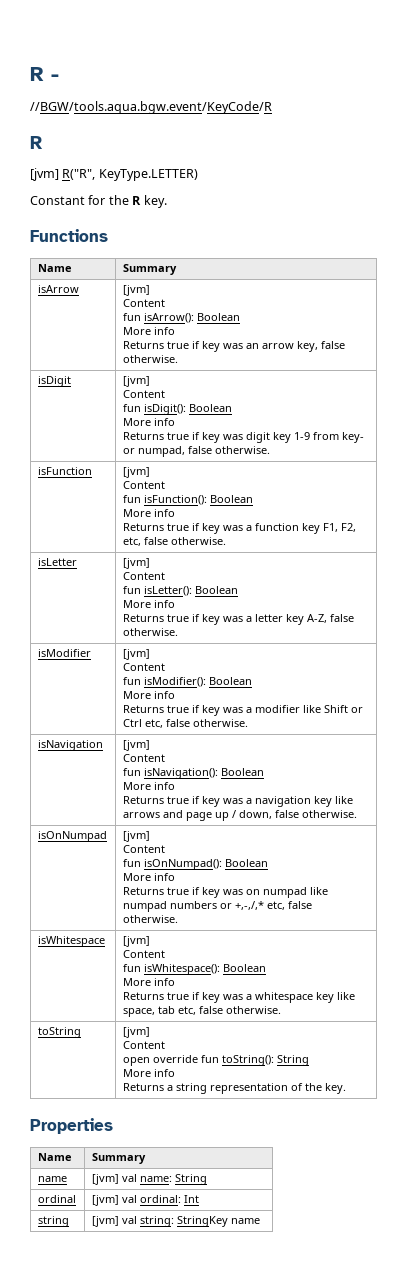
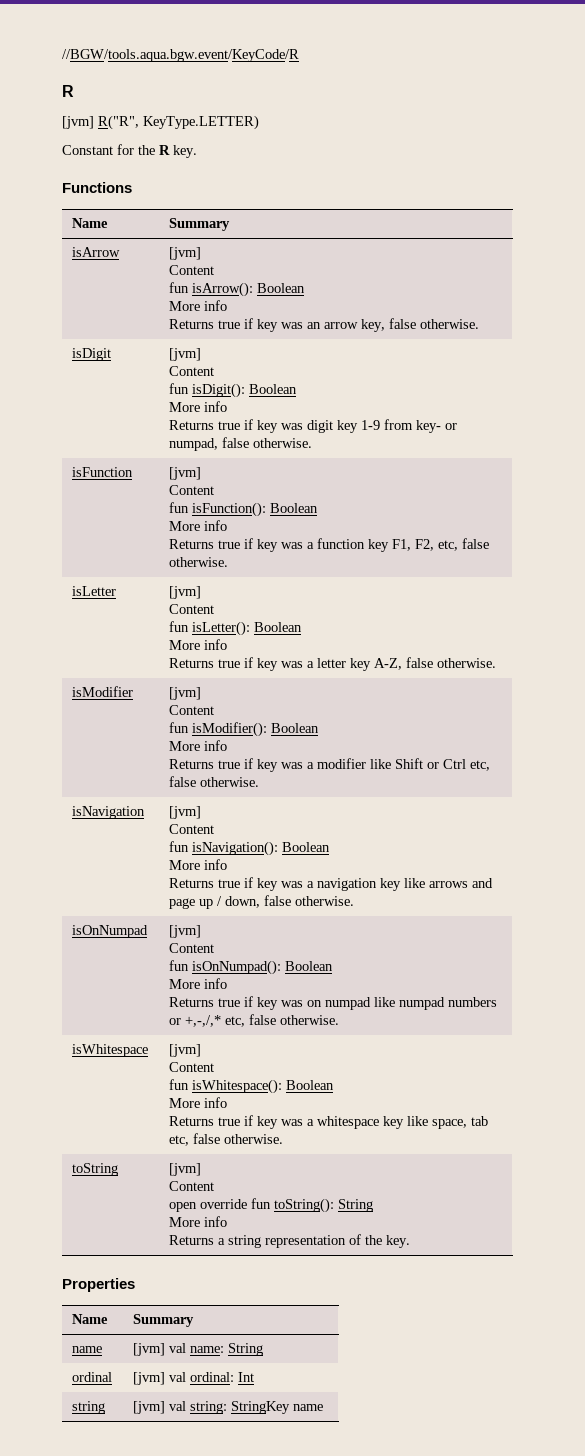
[30,67,59,81] R - // -> (62, 55) none

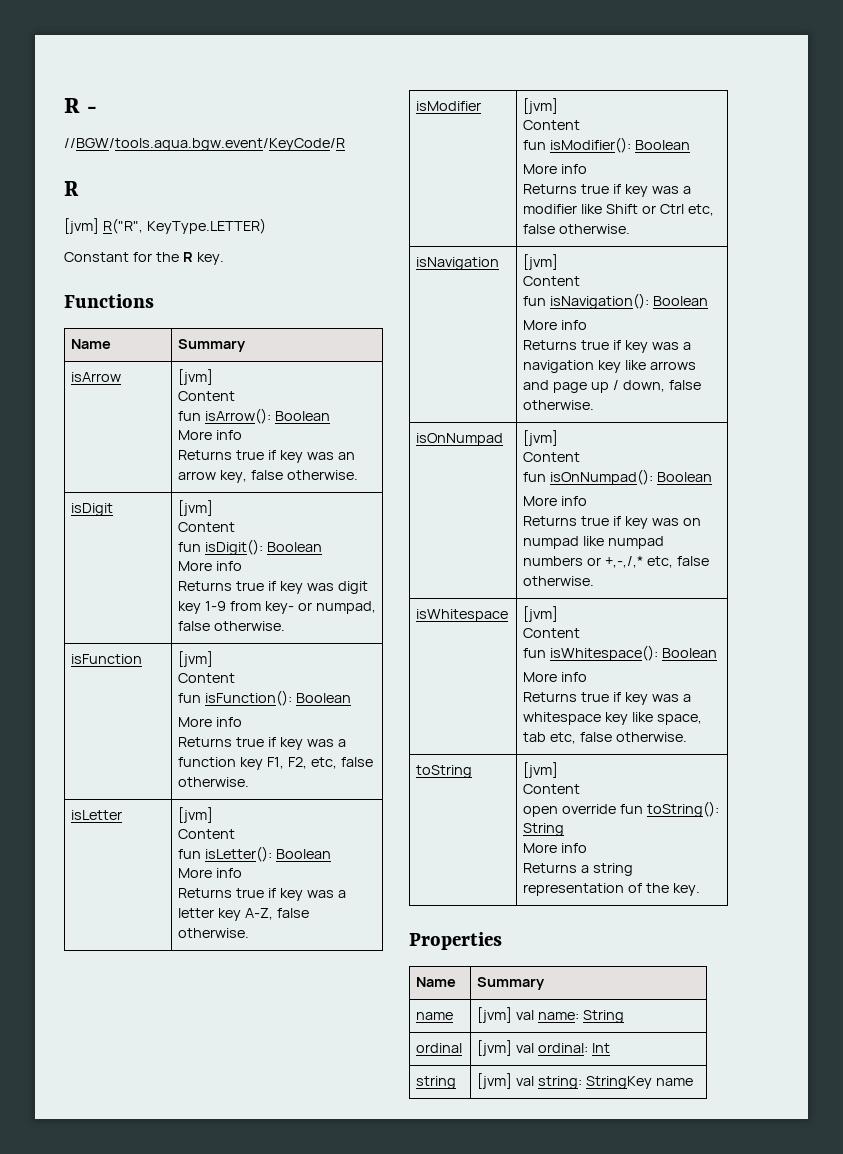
(62, 55) none -> [64,98,97,113] R - //

